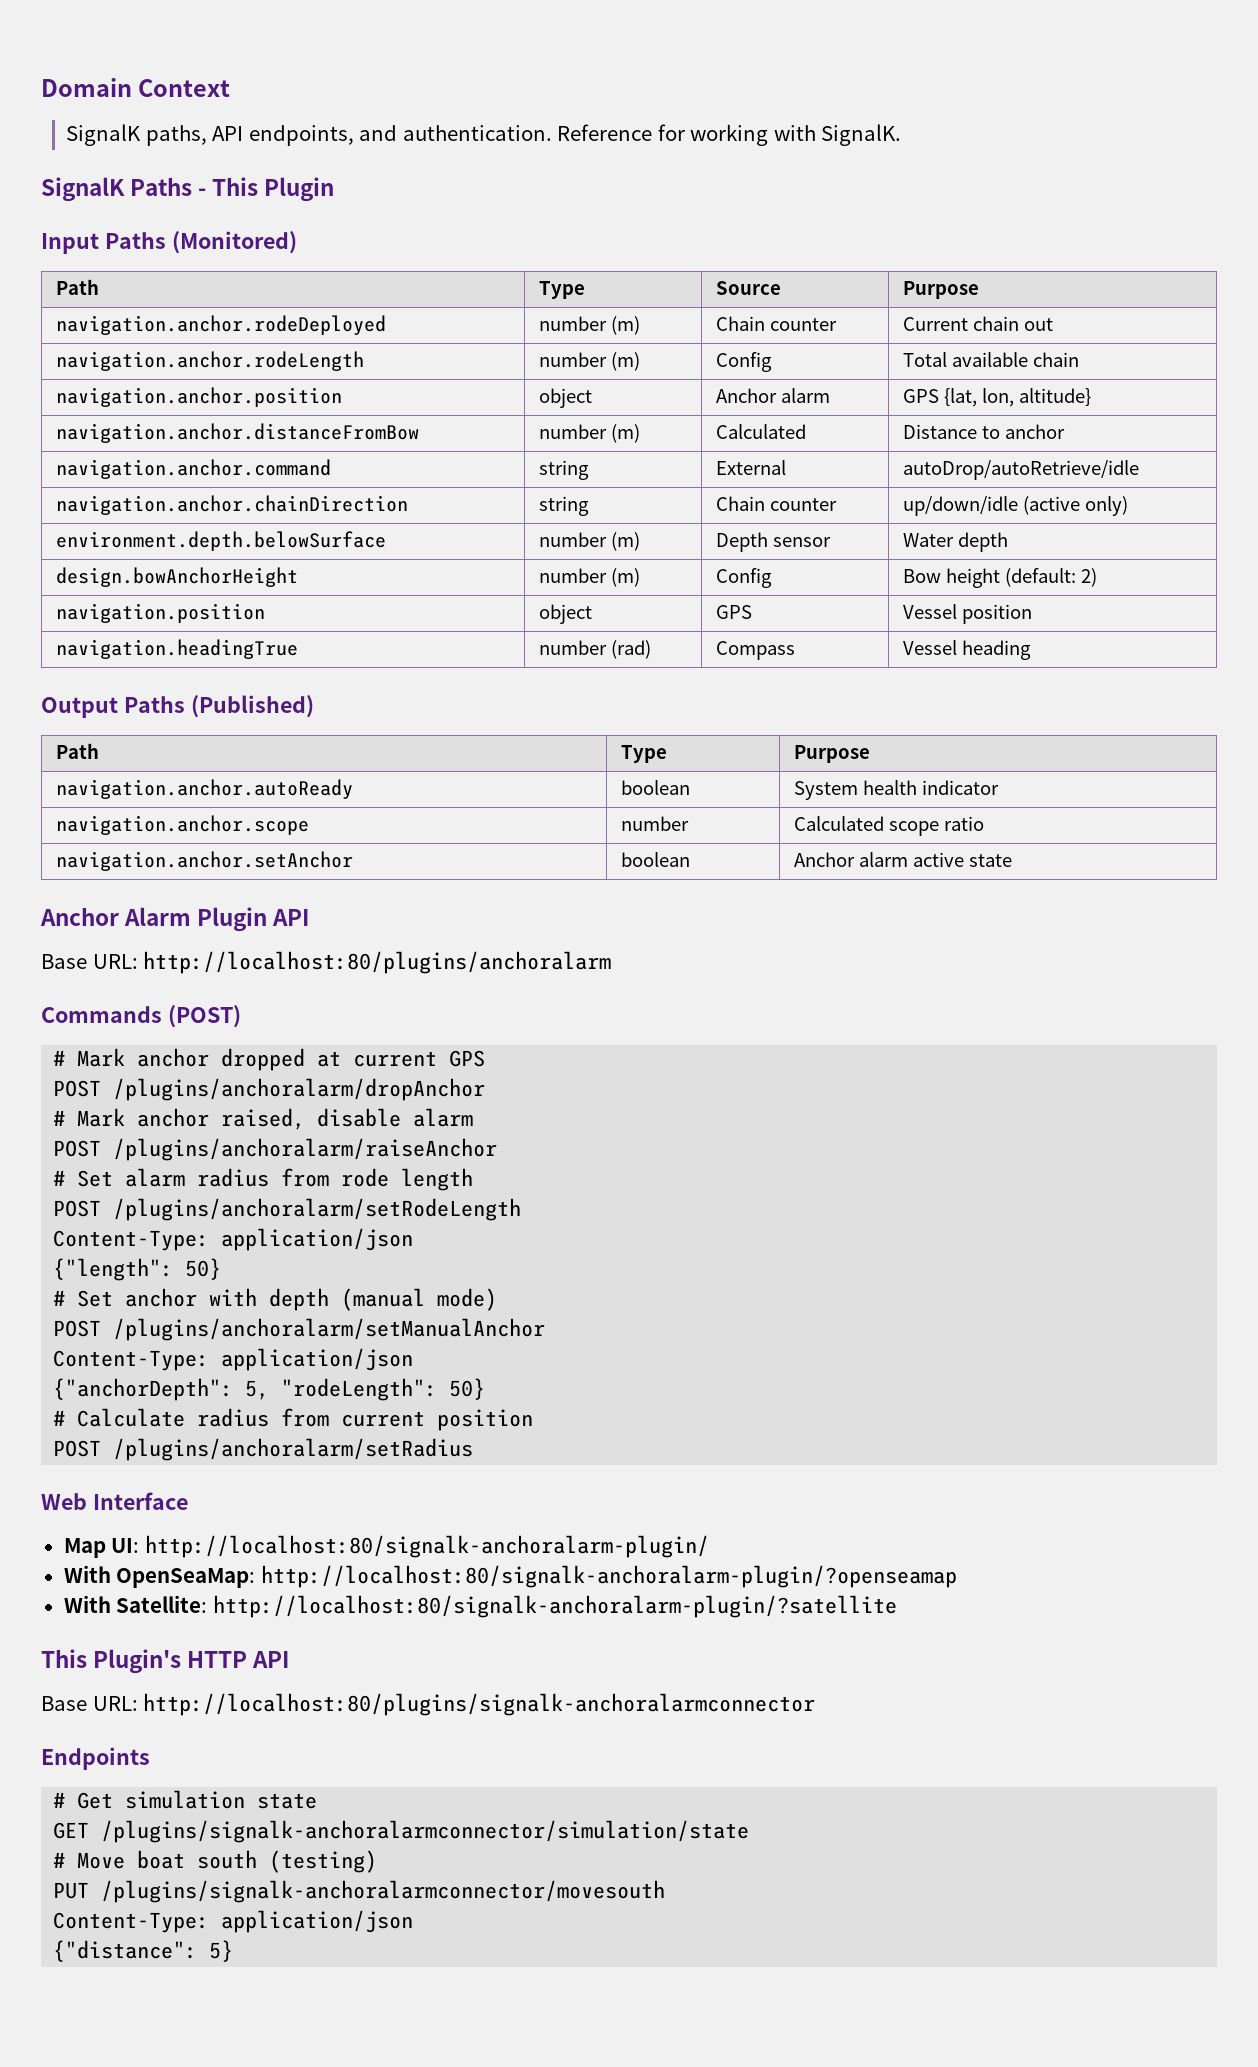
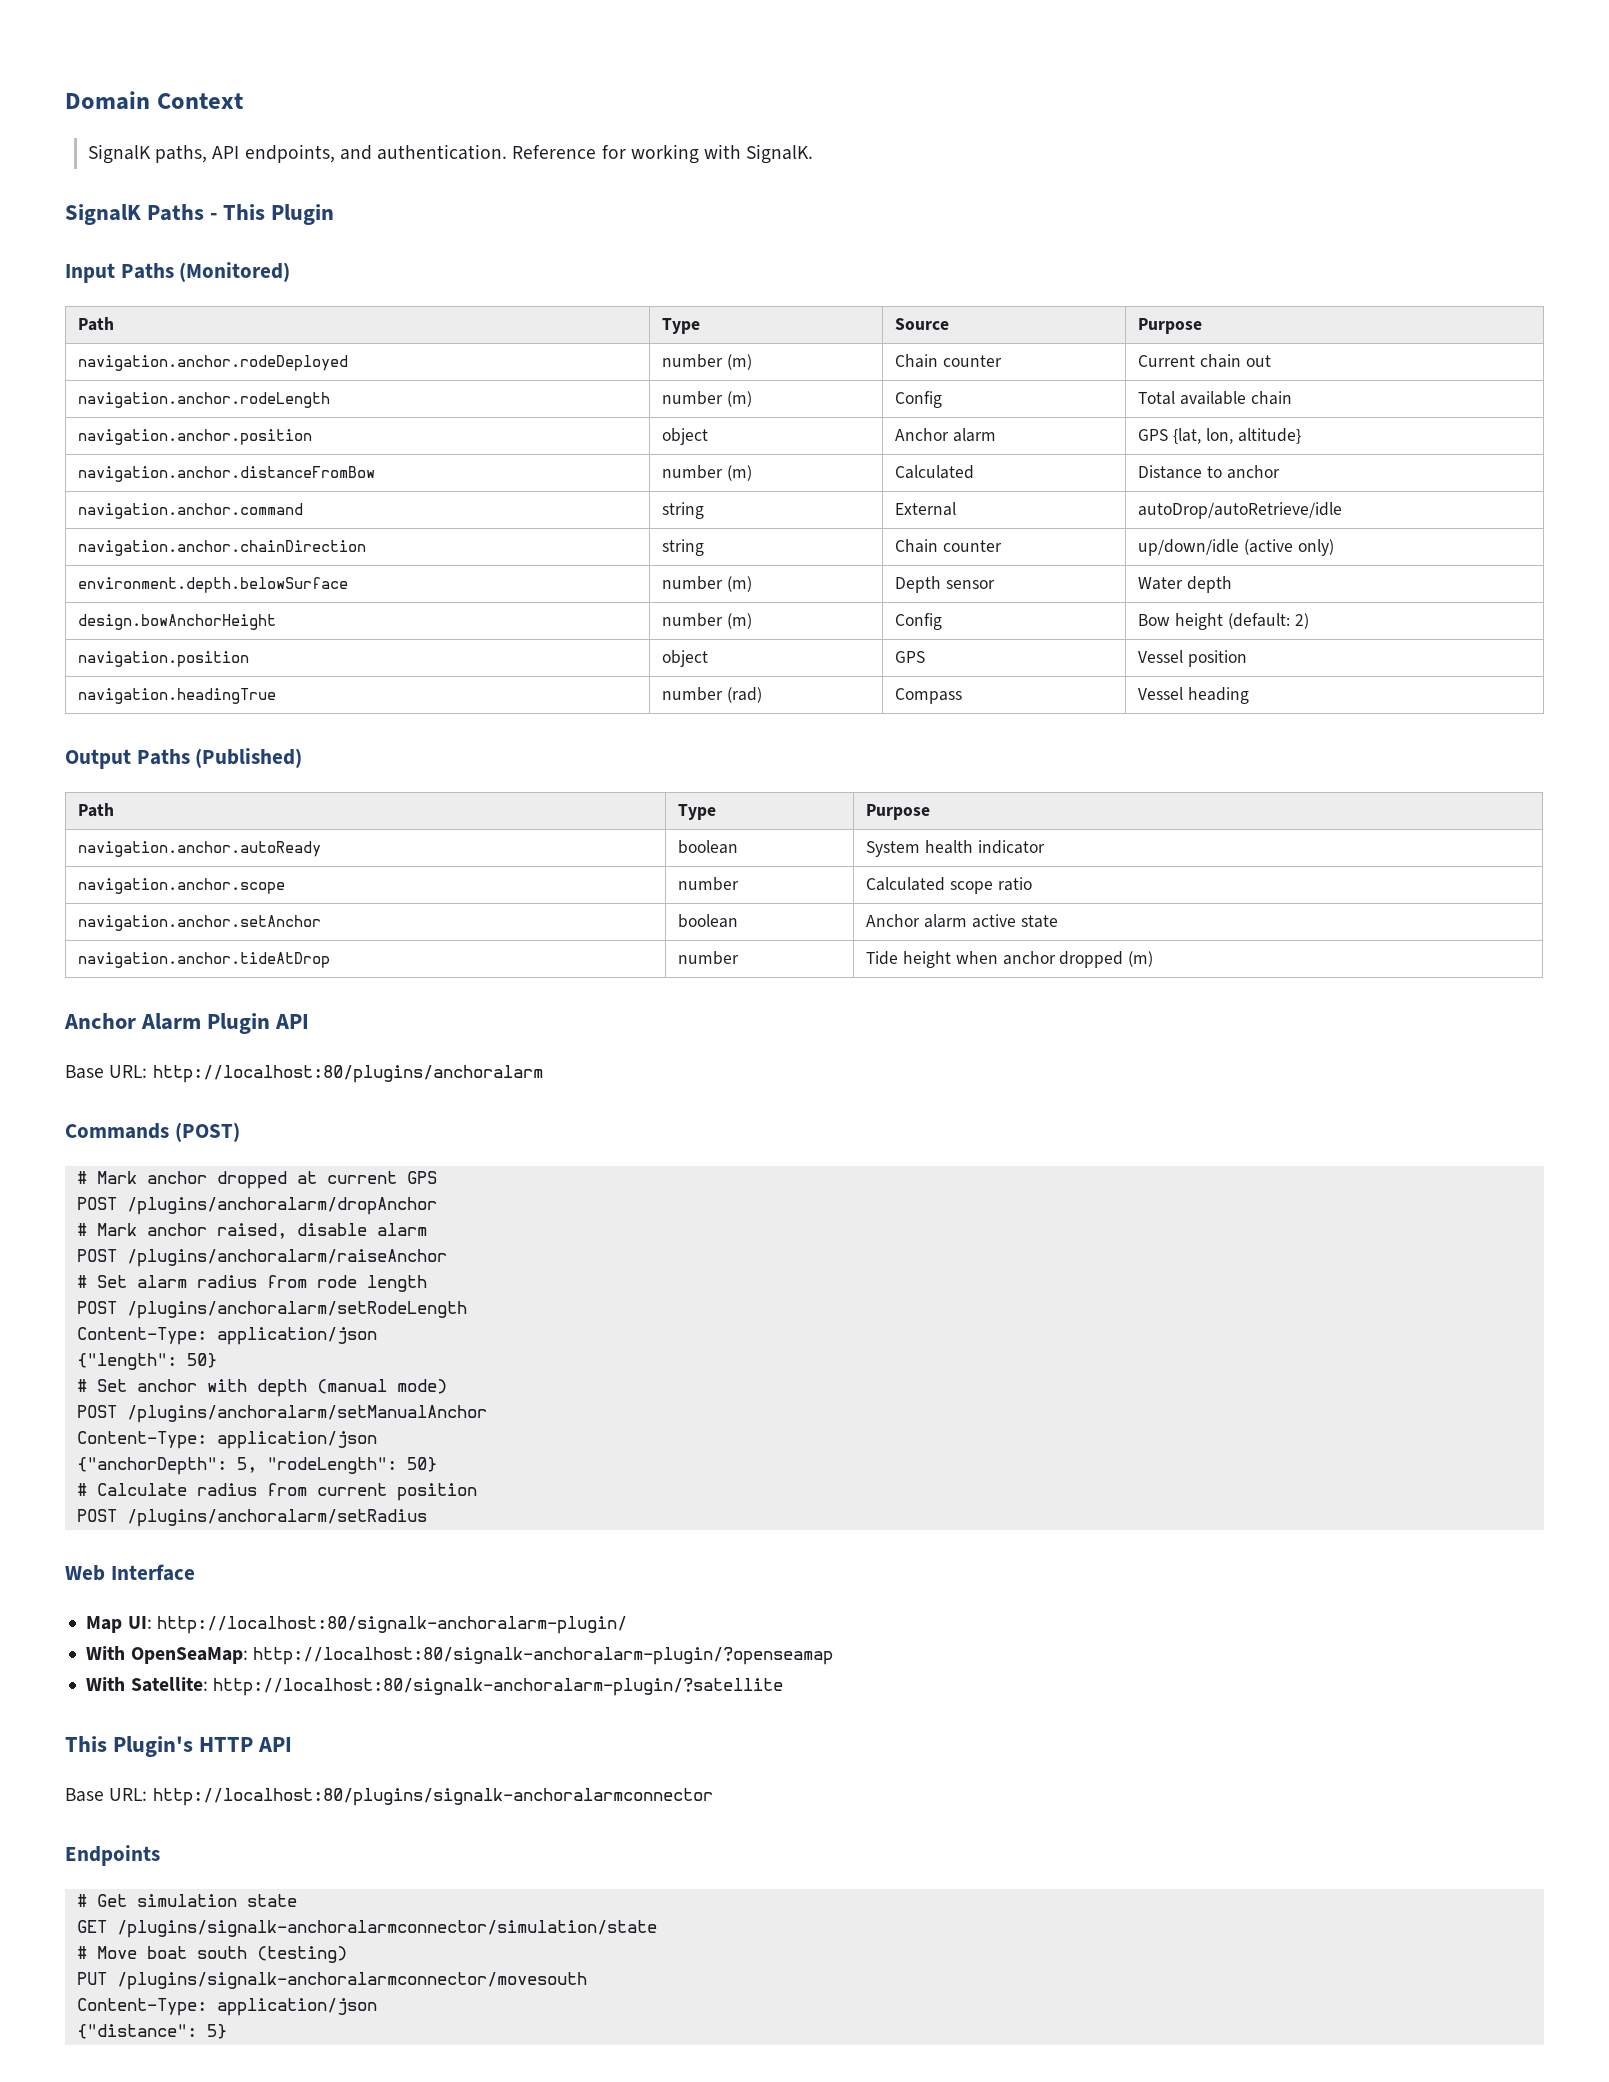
(1013, 860) none -> [78,952,331,968] [678,951,740,965] [866,951,1154,968] // navigation.anchor.tideAtDrop | number | Tide height when anchor dropped (m)

